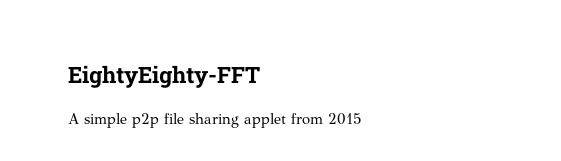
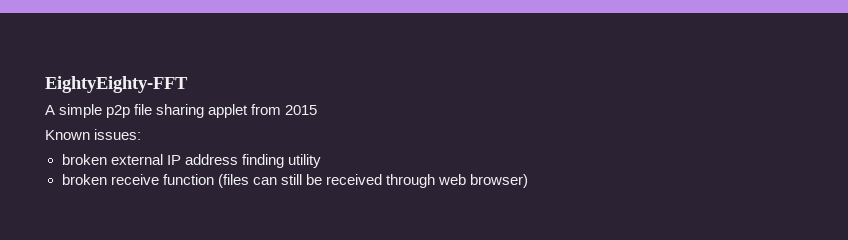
(362, 119) none -> [45,129,142,140] [61,154,321,168] [61,174,528,188] // Known issues: // broken external IP address finding utility // broken receive function (files can still be received through web browser)

